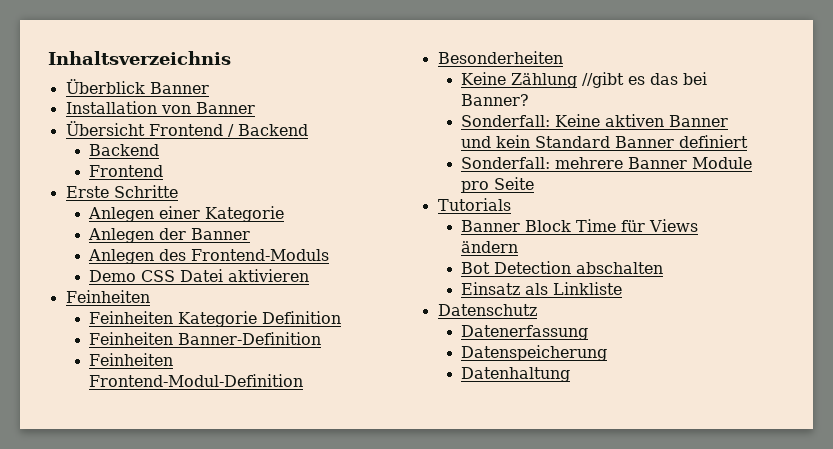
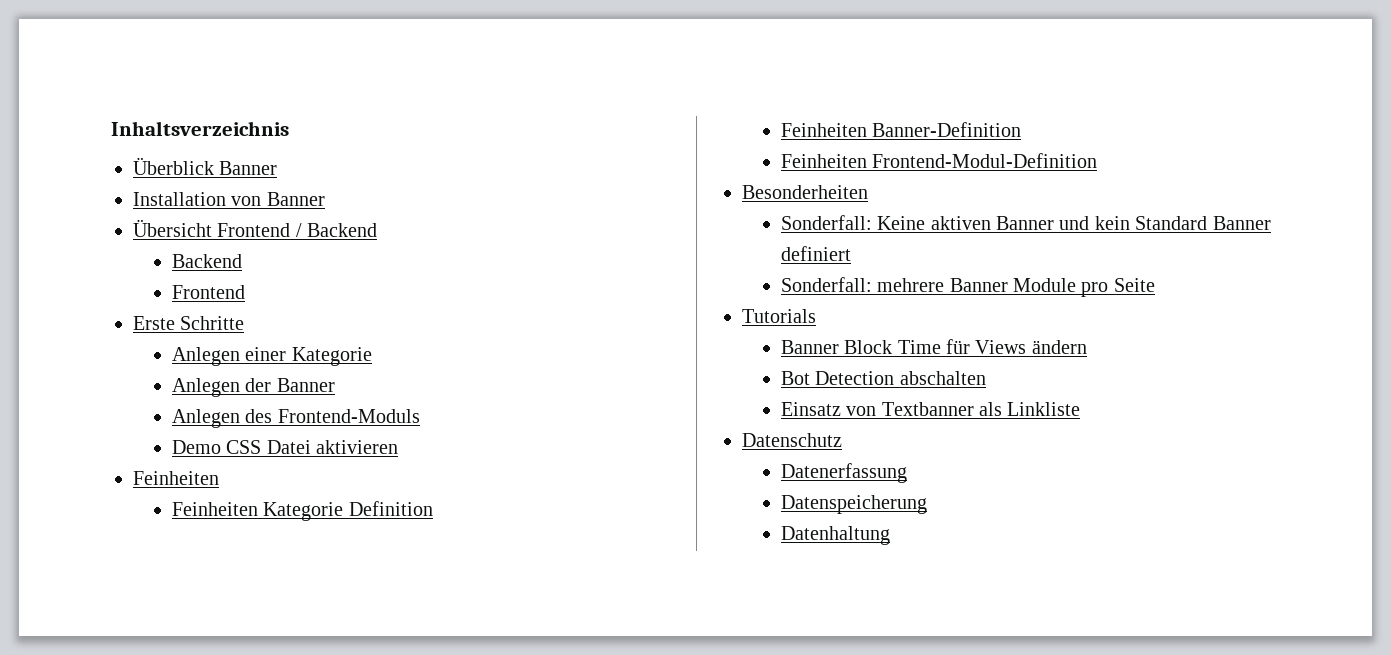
[460,72,707,88] [460,94,529,106] // Keine Zählung //gibt es das bei Banner? -> (868, 192) none
(520, 288) none -> [846,402,974,416] von Textbanner

